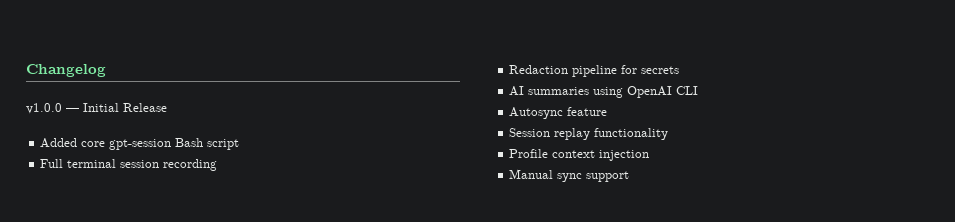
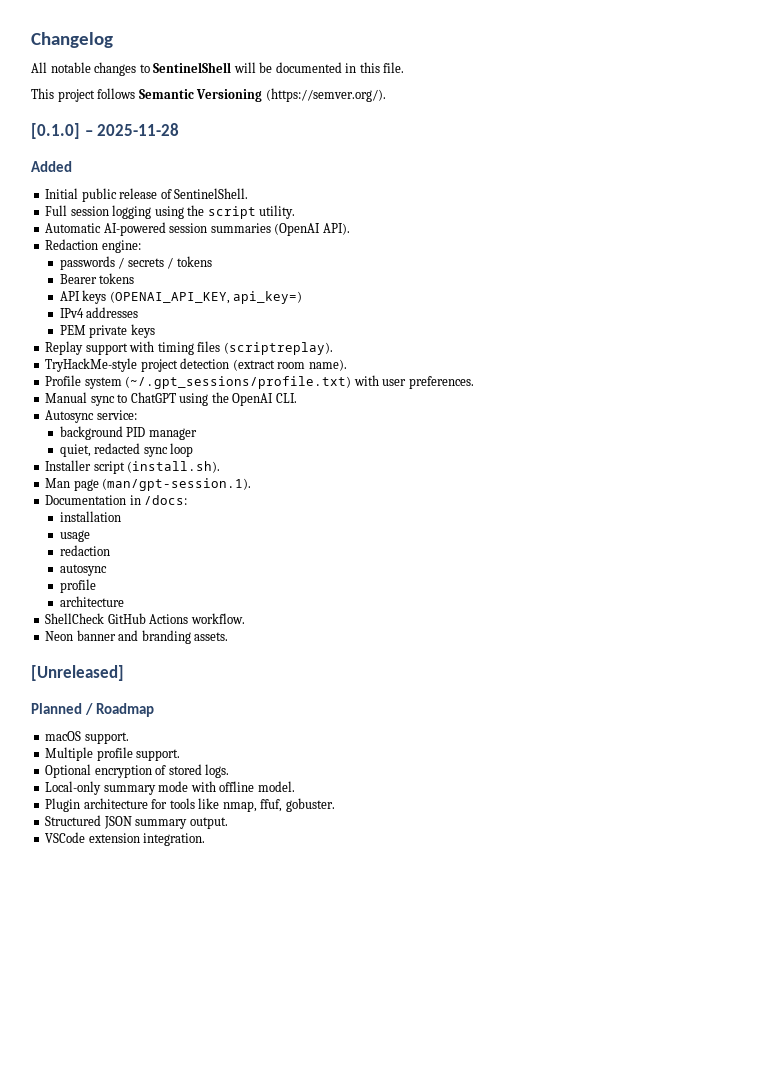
[26,103,167,114] [40,138,240,150] [40,159,218,171] [509,65,680,77] [509,86,699,98] [509,107,608,119] [509,128,669,140] [509,149,650,161] [509,169,630,182] v1.0.0 — Initial Release // Added core gpt-session Bash script // Full terminal session recording // Redaction pipeline for secrets // AI summaries using OpenAI CLI // Autosync feature // Session replay functionality // Profile context injection // Manual sync support -> [31,62,405,76] [31,88,386,102] [31,123,180,139] [31,161,72,172] [45,188,249,202] [45,205,296,219] [45,222,350,236] [45,239,141,253] [59,256,212,270] [59,273,135,284] [59,290,303,304] [59,307,139,318] [59,324,155,338] [45,341,333,355] [45,358,347,372] [45,375,474,389] [45,392,297,406] [45,410,137,423] [59,426,197,440] [59,443,194,457] [45,460,221,474] [45,478,252,491] [45,495,188,505] [59,511,121,522] [59,530,90,542] [59,545,110,556] [59,564,107,576] [59,579,96,593] [59,596,124,607] [45,613,245,624] [45,630,229,644] [31,665,124,681] [31,703,155,717] [45,731,129,744] [45,747,181,761] [45,764,230,778] [45,781,295,795] [45,798,335,812] [45,815,228,829] [45,832,206,846] All notable changes to SentinelShell will be documented in this file. // This project follows Semantic Versioning (https://semver.org/). // [0.1.0] – 2025-11-28 // Added // Initial public release of SentinelShell. // Full session logging using the script utility. // Automatic AI-powered session summaries (OpenAI API). // Redaction engine: // passwords / secrets / tokens // Bearer tokens // API keys (OPENAI_API_KEY, api_key=) // IPv4 addresses // PEM private keys // Replay support with timing files (scriptreplay). // TryHackMe-style project detection (extract room name). // Profile system (~/.gpt_sessions/profile.txt) with user preferences. // Manual sync to ChatGPT using the OpenAI CLI. // Autosync service: // background PID manager // quiet, redacted sync loop // Installer script (install.sh). // Man page (man/gpt-session.1). // Documentation in /docs: // installation // usage // redaction // autosync // profile // architecture // ShellCheck GitHub Actions workflow. // Neon banner and branding assets. // [Unreleased] // Planned / Roadmap // macOS support. // Multiple profile support. // Optional encryption of stored logs. // Local-only summary mode with offline model. // Plugin architecture for tools like nmap, ffuf, gobuster. // Structured JSON summary output. // VSCode extension integration.

